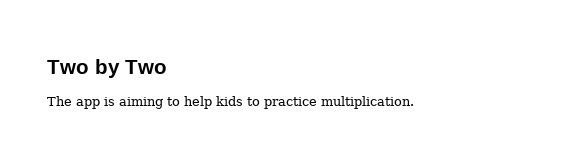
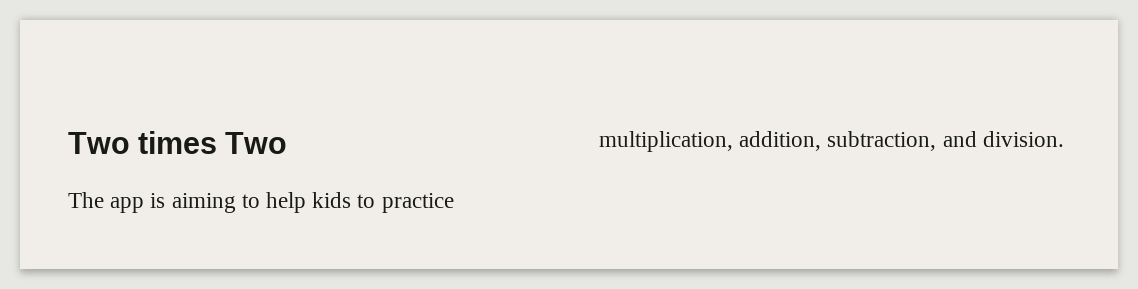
[47,59,120,78] Two by -> [68,131,218,154] Two times
[321,96,414,109] multiplication. -> [599,131,1064,152] multiplication, addition, subtraction, and division.

